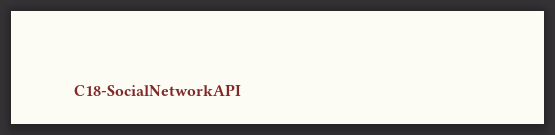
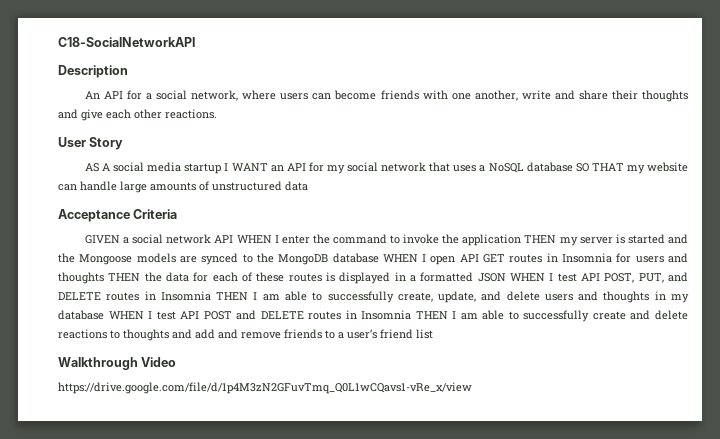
(241, 90) none -> [58,65,128,78] [84,90,688,102] [58,109,217,121] [58,137,124,150] [84,162,688,174] [58,181,308,193] [58,209,178,222] [84,234,688,246] [58,253,688,265] [58,272,688,284] [58,291,690,303] [58,310,688,322] [58,329,433,341] [58,357,177,370] [58,382,472,394] // Description // An API for a social network, where users can become friends with one another, write and share their thoughts and give each other reactions. // User Story // AS A social media startup I WANT an API for my social network that uses a NoSQL database SO THAT my website can handle large amounts of unstructured data // Acceptance Criteria // GIVEN a social network API WHEN I enter the command to invoke the application THEN my server is started and the Mongoose models are synced to the MongoDB database WHEN I open API GET routes in Insomnia for users and thoughts THEN the data for each of these routes is displayed in a formatted JSON WHEN I test API POST, PUT, and DELETE routes in Insomnia THEN I am able to successfully create, update, and delete users and thoughts in my database WHEN I test API POST and DELETE routes in Insomnia THEN I am able to successfully create and delete reactions to thoughts and add and remove friends to a user’s friend list // Walkthrough Video // https://drive.google.com/file/d/1p4M3zN2GFuvTmq_Q0L1wCQavs1-vRe_x/view

